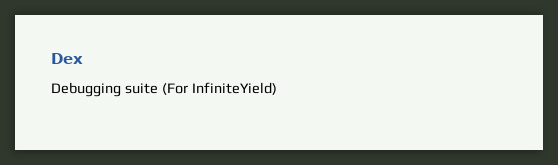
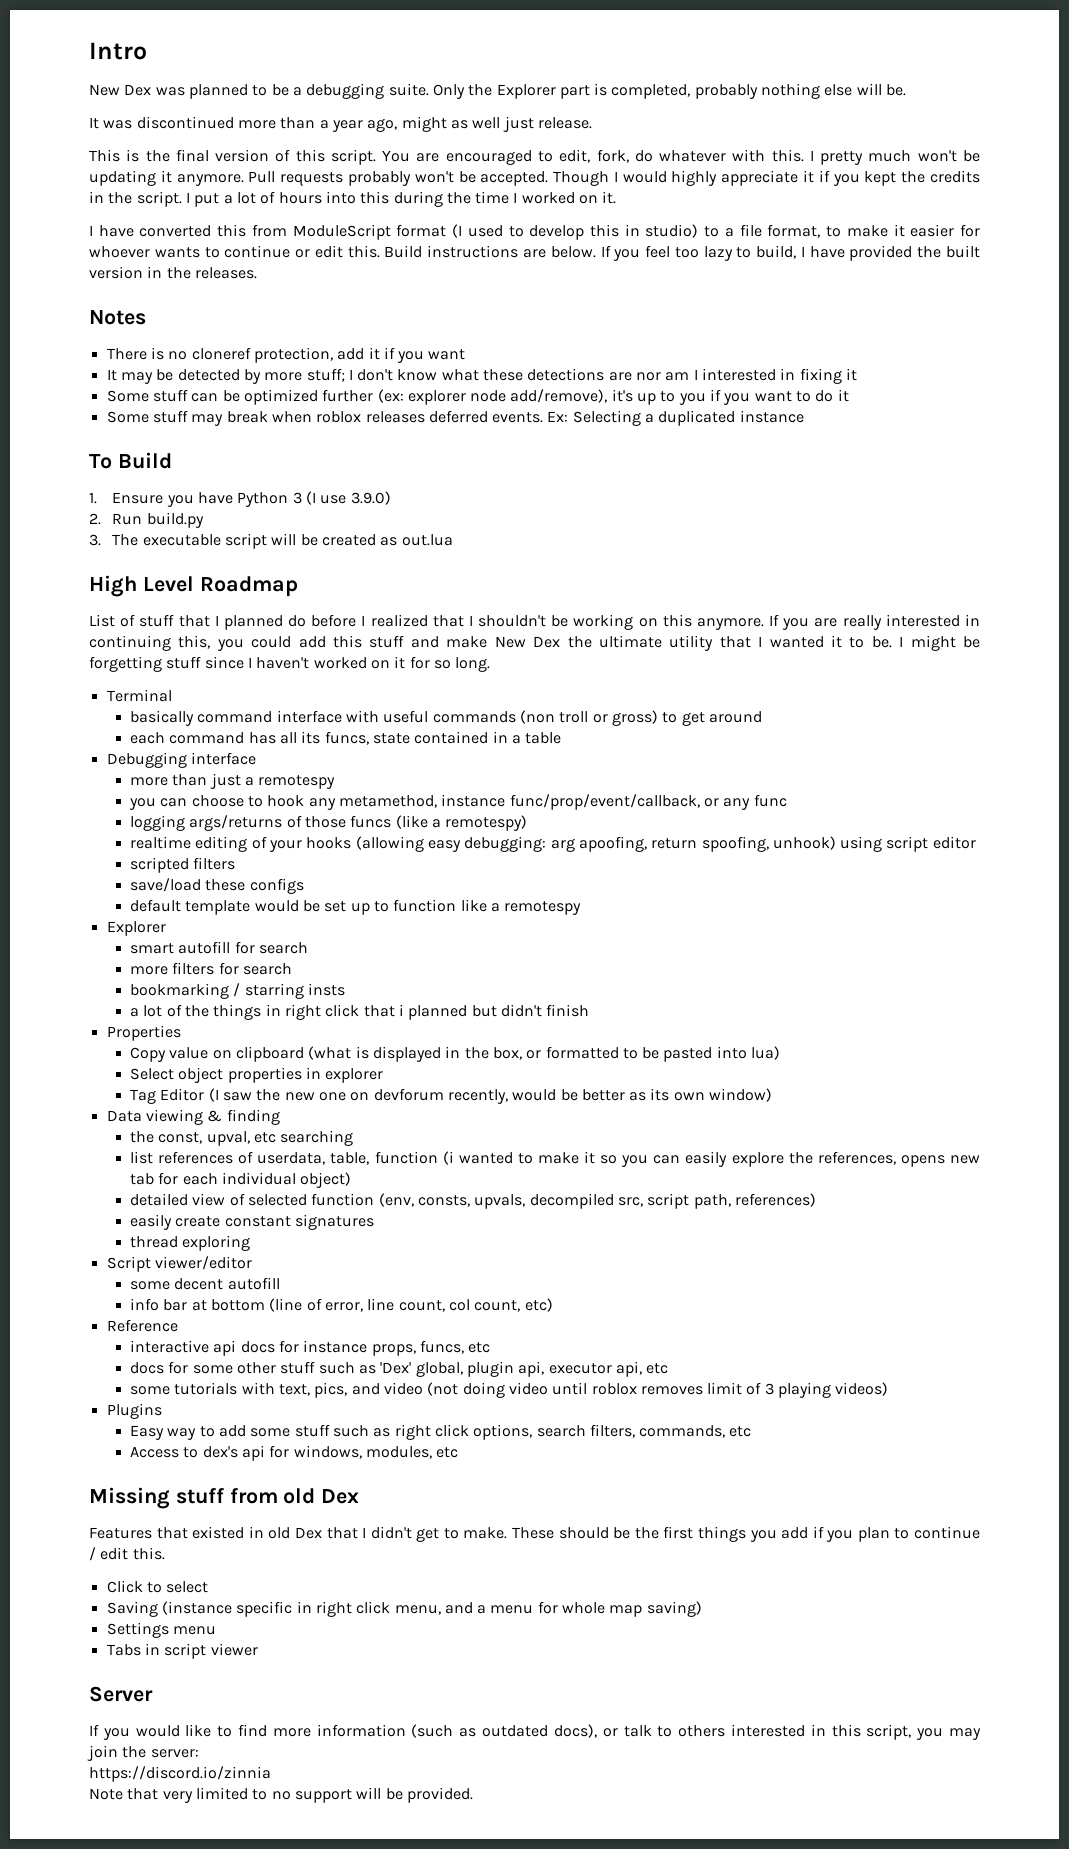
[51,53,83,64] [51,82,277,97] Dex // Debugging suite (For InfiniteYield) -> [89,42,147,60] [89,83,907,99] [89,116,592,132] [89,149,980,165] [89,170,980,186] [89,191,617,207] [89,224,981,240] [89,245,980,261] [89,266,257,279] [89,310,146,325] [106,347,466,363] [106,368,858,384] [106,389,849,405] [106,410,804,426] [89,452,172,469] [89,491,391,507] [89,512,204,528] [89,533,453,549] [89,575,298,597] [89,614,980,630] [89,635,980,651] [89,656,491,672] [106,689,172,702] [129,710,762,726] [129,731,562,745] [106,752,256,768] [129,773,336,789] [128,794,787,810] [129,815,528,831] [129,836,976,852] [129,857,236,873] [129,878,304,894] [129,899,582,915] [106,921,166,936] [129,941,308,954] [129,962,292,975] [129,983,345,999] [129,1004,590,1020] [106,1025,181,1041] [129,1046,781,1062] [129,1067,384,1083] [129,1088,773,1104] [106,1109,280,1125] [129,1130,354,1146] [129,1151,980,1167] [129,1172,352,1188] [129,1193,816,1209] [129,1214,374,1230] [129,1235,251,1251] [106,1256,252,1272] [129,1277,280,1290] [129,1298,553,1312] [106,1319,178,1332] [129,1340,491,1356] [129,1361,669,1377] [129,1382,889,1398] [106,1403,162,1419] [129,1424,752,1440] [129,1445,459,1461] [89,1487,360,1509] [89,1526,981,1542] [89,1547,165,1561] [106,1580,209,1593] [106,1601,702,1617] [106,1622,216,1638] [106,1643,258,1659] [89,1686,153,1702] [89,1724,982,1740] [87,1745,199,1761] [89,1766,271,1782] [89,1787,473,1803] Intro // New Dex was planned to be a debugging suite. Only the Explorer part is completed, probably nothing else will be. // It was discontinued more than a year ago, might as well just release. // This is the final version of this script. You are encouraged to edit, fork, do whatever with this. I pretty much won't be updating it anymore. Pull requests probably won't be accepted. Though I would highly appreciate it if you kept the credits in the script. I put a lot of hours into this during the time I worked on it. // I have converted this from ModuleScript format (I used to develop this in studio) to a file format, to make it easier for whoever wants to continue or edit this. Build instructions are below. If you feel too lazy to build, I have provided the built version in the releases. // Notes // There is no cloneref protection, add it if you want // It may be detected by more stuff; I don't know what these detections are nor am I interested in fixing it // Some stuff can be optimized further (ex: explorer node add/remove), it's up to you if you want to do it // Some stuff may break when roblox releases deferred events. Ex: Selecting a duplicated instance // To Build // 1. Ensure you have Python 3 (I use 3.9.0) // 2. Run build.py // 3. The executable script will be created as out.lua // High Level Roadmap // List of stuff that I planned do before I realized that I shouldn't be working on this anymore. If you are really interested in continuing this, you could add this stuff and make New Dex the ultimate utility that I wanted it to be. I might be forgetting stuff since I haven't worked on it for so long. // Terminal // basically command interface with useful commands (non troll or gross) to get around // each command has all its funcs, state contained in a table // Debugging interface // more than just a remotespy // you can choose to hook any metamethod, instance func/prop/event/callback, or any func // logging args/returns of those funcs (like a remotespy) // realtime editing of your hooks (allowing easy debugging: arg apoofing, return spoofing, unhook) using script editor // scripted filters // save/load these configs // default template would be set up to function like a remotespy // Explorer // smart autofill for search // more filters for search // bookmarking / starring insts // a lot of the things in right click that i planned but didn't finish // Properties // Copy value on clipboard (what is displayed in the box, or formatted to be pasted into lua) // Select object properties in explorer // Tag Editor (I saw the new one on devforum recently, would be better as its own window) // Data viewing & finding // the const, upval, etc searching // list references of userdata, table, function (i wanted to make it so you can easily explore the references, opens new tab for each individual object) // detailed view of selected function (env, consts, upvals, decompiled src, script path, references) // easily create constant signatures // thread exploring // Script viewer/editor // some decent autofill // info bar at bottom (line of error, line count, col count, etc) // Reference // interactive api docs for instance props, funcs, etc // docs for some other stuff such as 'Dex' global, plugin api, executor api, etc // some tutorials with text, pics, and video (not doing video until roblox removes limit of 3 playing videos) // Plugins // Easy way to add some stuff such as right click options, search filters, commands, etc // Access to dex's api for windows, modules, etc // Missing stuff from old Dex // Features that existed in old Dex that I didn't get to make. These should be the first things you add if you plan to continue / edit this. // Click to select // Saving (instance specific in right click menu, and a menu for whole map saving) // Settings menu // Tabs in script viewer // Server // If you would like to find more information (such as outdated docs), or talk to others interested in this script, you may join the server: // https://discord.io/zinnia // Note that very limited to no support will be provided.

